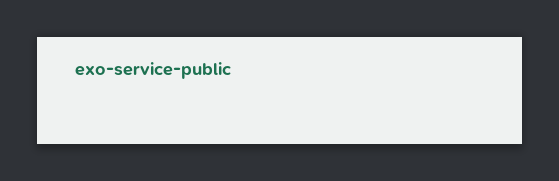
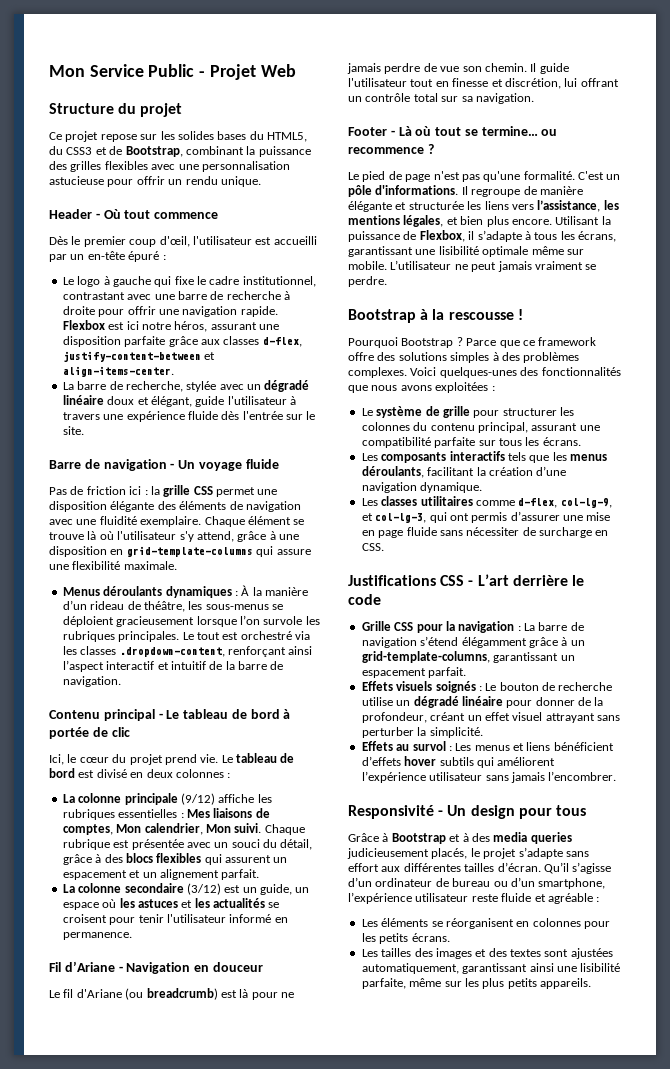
[75,62,232,79] exo-service-public -> [49,64,296,80] [49,103,183,117] [49,131,307,142] [49,146,311,157] [49,161,290,172] [49,176,261,187] [49,209,219,219] [49,236,317,247] [49,251,166,262] [62,276,316,287] [62,291,290,300] [62,306,278,317] [62,320,279,332] [62,336,302,347] [62,351,216,362] [62,366,174,377] [62,380,310,392] [62,395,296,407] [62,411,316,422] [62,426,84,435] [49,459,279,471] [49,485,278,497] [49,501,301,512] [49,516,305,527] [49,531,299,542] [49,546,311,557] [49,561,177,570] [62,585,308,598] [62,600,283,612] [62,615,320,627] [62,631,310,642] [62,646,313,657] [62,660,284,672] [62,676,121,687] [49,709,291,721] [49,727,130,739] [49,753,295,765] [49,768,231,778] [62,793,272,805] [62,808,270,820] [62,823,305,835] [62,839,313,850] [62,853,288,865] [62,869,260,880] [62,883,310,895] [62,898,280,910] [62,914,288,925] [62,932,132,940] [49,961,263,974] [49,988,294,1000] [347,63,569,74] [348,78,619,89] [348,93,534,104] [348,126,558,136] [348,144,434,154] [348,171,621,182] [348,185,583,197] [348,200,619,212] [348,215,611,227] [348,230,616,242] [348,246,584,257] [348,260,597,272] [348,276,387,287] [348,309,523,323] [348,337,597,348] [348,352,580,363] [348,367,621,378] [348,382,495,393] [361,406,574,418] [361,422,600,433] [361,437,581,448] [361,451,607,463] [361,466,567,478] [361,482,483,493] [361,496,612,508] [361,511,611,523] [361,527,609,538] [361,543,384,551] [348,574,584,586] [348,594,381,605] [361,621,584,633] [361,636,585,648] [361,651,575,663] [361,667,467,678] [361,681,613,693] [361,696,604,708] [361,712,620,723] [361,727,483,738] [361,741,614,751] [361,756,556,768] [361,771,617,783] [348,805,586,819] [348,832,572,844] [347,847,589,859] [348,862,612,874] [348,877,606,889] [348,892,600,904] [361,918,610,929] [361,933,450,944] [361,948,613,959] [361,963,621,974] [361,978,591,989] Mon Service Public - Projet Web // Structure du projet // Ce projet repose sur les solides bases du HTML5, du CSS3 et de Bootstrap, combinant la puissance des grilles flexibles avec une personnalisation astucieuse pour offrir un rendu unique. // Header - Où tout commence // Dès le premier coup d'œil, l'utilisateur est accueilli par un en-tête épuré : // Le logo à gauche qui fixe le cadre institutionnel, contrastant avec une barre de recherche à droite pour offrir une navigation rapide. Flexbox est ici notre héros, assurant une disposition parfaite grâce aux classes d-flex, justify-content-between et align-items-center. // La barre de recherche, stylée avec un dégradé linéaire doux et élégant, guide l'utilisateur à travers une expérience fluide dès l'entrée sur le site. // Barre de navigation - Un voyage fluide // Pas de friction ici : la grille CSS permet une disposition élégante des éléments de navigation avec une fluidité exemplaire. Chaque élément se trouve là où l'utilisateur s'y attend, grâce à une disposition en grid-template-columns qui assure une flexibilité maximale. // Menus déroulants dynamiques : À la manière d’un rideau de théâtre, les sous-menus se déploient gracieusement lorsque l’on survole les rubriques principales. Le tout est orchestré via les classes .dropdown-content, renforçant ainsi l’aspect interactif et intuitif de la barre de navigation. // Contenu principal - Le tableau de bord à portée de clic // Ici, le cœur du projet prend vie. Le tableau de bord est divisé en deux colonnes : // La colonne principale (9/12) affiche les rubriques essentielles : Mes liaisons de comptes, Mon calendrier, Mon suivi. Chaque rubrique est présentée avec un souci du détail, grâce à des blocs flexibles qui assurent un espacement et un alignement parfait. // La colonne secondaire (3/12) est un guide, un espace où les astuces et les actualités se croisent pour tenir l'utilisateur informé en permanence. // Fil d’Ariane - Navigation en douceur // Le fil d'Ariane (ou breadcrumb) est là pour ne jamais perdre de vue son chemin. Il guide l'utilisateur tout en finesse et discrétion, lui offrant un contrôle total sur sa navigation. // Footer - Là où tout se termine… ou recommence ? // Le pied de page n'est pas qu'une formalité. C'est un pôle d'informations. Il regroupe de manière élégante et structurée les liens vers l’assistance, les mentions légales, et bien plus encore. Utilisant la puissance de Flexbox, il s’adapte à tous les écrans, garantissant une lisibilité optimale même sur mobile. L’utilisateur ne peut jamais vraiment se perdre. // Bootstrap à la rescousse ! // Pourquoi Bootstrap ? Parce que ce framework offre des solutions simples à des problèmes complexes. Voici quelques-unes des fonctionnalités que nous avons exploitées : // Le système de grille pour structurer les colonnes du contenu principal, assurant une compatibilité parfaite sur tous les écrans. // Les composants interactifs tels que les menus déroulants, facilitant la création d’une navigation dynamique. // Les classes utilitaires comme d-flex, col-lg-9, et col-lg-3, qui ont permis d’assurer une mise en page fluide sans nécessiter de surcharge en CSS. // Justifications CSS - L’art derrière le code // Grille CSS pour la navigation : La barre de navigation s’étend élégamment grâce à un grid-template-columns, garantissant un espacement parfait. // Effets visuels soignés : Le bouton de recherche utilise un dégradé linéaire pour donner de la profondeur, créant un effet visuel attrayant sans perturber la simplicité. // Effets au survol : Les menus et liens bénéficient d’effets hover subtils qui améliorent l’expérience utilisateur sans jamais l’encombrer. // Responsivité - Un design pour tous // Grâce à Bootstrap et à des media queries judicieusement placés, le projet s’adapte sans effort aux différentes tailles d’écran. Qu’il s’agisse d’un ordinateur de bureau ou d’un smartphone, l’expérience utilisateur reste fluide et agréable : // Les éléments se réorganisent en colonnes pour les petits écrans. // Les tailles des images et des textes sont ajustées automatiquement, garantissant ainsi une lisibilité parfaite, même sur les plus petits appareils.

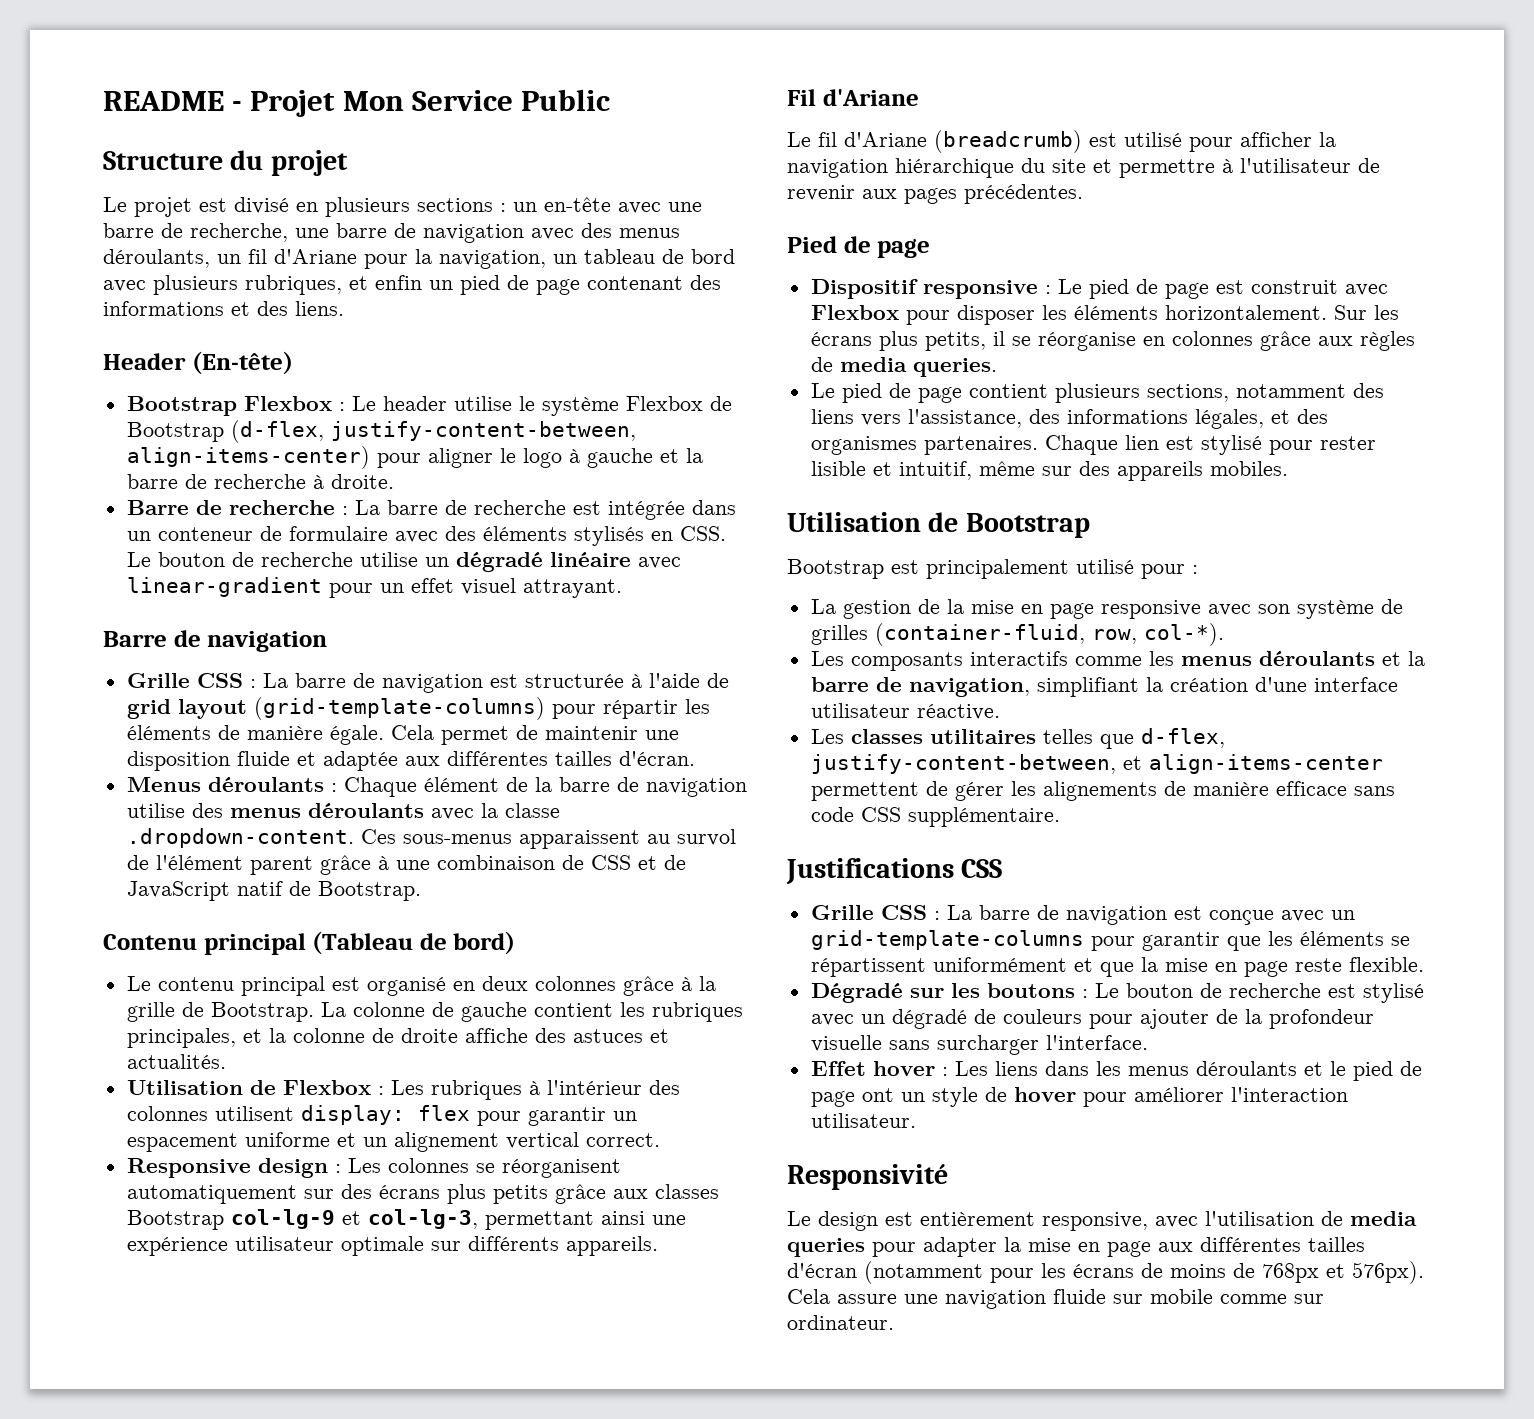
(49, 71) none -> [103,90,336,117] README - Projet
[199,64,296,80] - Projet Web -> (611, 100) none
[49,131,307,142] [49,146,311,157] [49,161,290,172] [49,176,261,187] [49,209,219,219] [49,236,317,247] [49,251,166,262] [62,276,316,287] [62,291,290,300] [62,306,278,317] [62,320,279,332] [62,336,302,347] [62,351,216,362] [62,366,174,377] [62,380,310,392] [62,395,296,407] [62,411,316,422] [62,426,84,435] [49,459,279,471] [49,485,278,497] [49,501,301,512] [49,516,305,527] [49,531,299,542] [49,546,311,557] [49,561,177,570] [62,585,308,598] [62,600,283,612] [62,615,320,627] [62,631,310,642] [62,646,313,657] [62,660,284,672] [62,676,121,687] [49,709,291,721] [49,727,130,739] [49,753,295,765] [49,768,231,778] [62,793,272,805] [62,808,270,820] [62,823,305,835] [62,839,313,850] [62,853,288,865] [62,869,260,880] [62,883,310,895] [62,898,280,910] [62,914,288,925] [62,932,132,940] [49,961,263,974] [49,988,294,1000] [347,63,569,74] [348,78,619,89] [348,93,534,104] [348,126,558,136] [348,144,434,154] [348,171,621,182] [348,185,583,197] [348,200,619,212] [348,215,611,227] [348,230,616,242] [348,246,584,257] [348,260,597,272] [348,276,387,287] [348,309,523,323] [348,337,597,348] [348,352,580,363] [348,367,621,378] [348,382,495,393] [361,406,574,418] [361,422,600,433] [361,437,581,448] [361,451,607,463] [361,466,567,478] [361,482,483,493] [361,496,612,508] [361,511,611,523] [361,527,609,538] [361,543,384,551] [348,574,584,586] [348,594,381,605] [361,621,584,633] [361,636,585,648] [361,651,575,663] [361,667,467,678] [361,681,482,693] Ce projet repose sur les solides bases du HTML5, du CSS3 et de Bootstrap, combinant la puissance des grilles flexibles avec une personnalisation astucieuse pour offrir un rendu unique. // Header - Où tout commence // Dès le premier coup d'œil, l'utilisateur est accueilli par un en-tête épuré : // Le logo à gauche qui fixe le cadre institutionnel, contrastant avec une barre de recherche à droite pour offrir une navigation rapide. Flexbox est ici notre héros, assurant une disposition parfaite grâce aux classes d-flex, justify-content-between et align-items-center. // La barre de recherche, stylée avec un dégradé linéaire doux et élégant, guide l'utilisateur à travers une expérience fluide dès l'entrée sur le site. // Barre de navigation - Un voyage fluide // Pas de friction ici : la grille CSS permet une disposition élégante des éléments de navigation avec une fluidité exemplaire. Chaque élément se trouve là où l'utilisateur s'y attend, grâce à une disposition en grid-template-columns qui assure une flexibilité maximale. // Menus déroulants dynamiques : À la manière d’un rideau de théâtre, les sous-menus se déploient gracieusement lorsque l’on survole les rubriques principales. Le tout est orchestré via les classes .dropdown-content, renforçant ainsi l’aspect interactif et intuitif de la barre de navigation. // Contenu principal - Le tableau de bord à portée de clic // Ici, le cœur du projet prend vie. Le tableau de bord est divisé en deux colonnes : // La colonne principale (9/12) affiche les rubriques essentielles : Mes liaisons de comptes, Mon calendrier, Mon suivi. Chaque rubrique est présentée avec un souci du détail, grâce à des blocs flexibles qui assurent un espacement et un alignement parfait. // La colonne secondaire (3/12) est un guide, un espace où les astuces et les actualités se croisent pour tenir l'utilisateur informé en permanence. // Fil d’Ariane - Navigation en douceur // Le fil d'Ariane (ou breadcrumb) est là pour ne jamais perdre de vue son chemin. Il guide l'utilisateur tout en finesse et discrétion, lui offrant un contrôle total sur sa navigation. // Footer - Là où tout se termine… ou recommence ? // Le pied de page n'est pas qu'une formalité. C'est un pôle d'informations. Il regroupe de manière élégante et structurée les liens vers l’assistance, les mentions légales, et bien plus encore. Utilisant la puissance de Flexbox, il s’adapte à tous les écrans, garantissant une lisibilité optimale même sur mobile. L’utilisateur ne peut jamais vraiment se perdre. // Bootstrap à la rescousse ! // Pourquoi Bootstrap ? Parce que ce framework offre des solutions simples à des problèmes complexes. Voici quelques-unes des fonctionnalités que nous avons exploitées : // Le système de grille pour structurer les colonnes du contenu principal, assurant une compatibilité parfaite sur tous les écrans. // Les composants interactifs tels que les menus déroulants, facilitant la création d’une navigation dynamique. // Les classes utilitaires comme d-flex, col-lg-9, et col-lg-3, qui ont permis d’assurer une mise en page fluide sans nécessiter de surcharge en CSS. // Justifications CSS - L’art derrière le code // Grille CSS pour la navigation : La barre de navigation s’étend élégamment grâce à un grid-template-columns, garantissant un espacement parfait. // Effets visuels soignés : -> [103,197,702,217] [103,223,680,243] [103,249,735,269] [103,275,721,295] [103,301,344,316] [103,351,293,375] [126,396,732,416] [126,420,636,443] [126,446,703,469] [126,474,394,489] [126,500,736,520] [126,526,726,546] Le projet est divisé en plusieurs sections : un en-tête avec une barre de recherche, une barre de navigation avec des menus déroulants, un fil d'Ariane pour la navigation, un tableau de bord avec plusieurs rubriques, et enfin un pied de page contenant des informations et des liens. // Header (En-tête) // Bootstrap Flexbox : Le header utilise le système Flexbox de Bootstrap (d-flex, justify-content-between, align-items-center) pour aligner le logo à gauche et la barre de recherche à droite. // Barre de recherche : La barre de recherche est intégrée dans un conteneur de formulaire avec des éléments stylisés en CSS.
[506,697,604,708] [361,712,620,723] [361,727,483,738] [361,741,614,751] [361,756,556,768] [361,771,617,783] [348,805,586,819] [348,832,572,844] [347,847,589,859] [348,862,612,874] [348,877,606,889] [348,892,600,904] [361,918,610,929] [361,933,450,944] [361,948,613,959] [361,963,621,974] [361,978,591,989] pour donner de la profondeur, créant un effet visuel attrayant sans perturber la simplicité. // Effets au survol : Les menus et liens bénéficient d’effets hover subtils qui améliorent l’expérience utilisateur sans jamais l’encombrer. // Responsivité - Un design pour tous // Grâce à Bootstrap et à des media queries judicieusement placés, le projet s’adapte sans effort aux différentes tailles d’écran. Qu’il s’agisse d’un ordinateur de bureau ou d’un smartphone, l’expérience utilisateur reste fluide et agréable : // Les éléments se réorganisent en colonnes pour les petits écrans. // Les tailles des images et des textes sont ajustées automatiquement, garantissant ainsi une lisibilité parfaite, même sur les plus petits appareils. -> [637,557,681,569] [126,577,622,598] [103,630,328,652] [126,673,729,693] [126,697,710,720] [126,725,679,745] [126,751,695,771] [126,777,747,797] [126,803,560,820] [126,828,736,849] [126,855,686,875] [126,881,421,901] [103,931,516,955] [126,976,716,996] [126,1002,743,1022] [126,1028,669,1048] [126,1054,226,1069] [126,1080,680,1100] [126,1105,637,1126] [126,1132,660,1152] [126,1158,621,1178] [126,1184,719,1204] [126,1209,686,1230] [126,1236,658,1256] [787,89,919,106] [787,130,1336,153] [787,158,1380,178] [787,184,1083,204] [787,236,931,258] [810,279,1388,299] [810,305,1399,325] [810,331,1415,351] [810,357,997,377] [810,383,1384,403] [810,409,1328,429] [810,435,1376,455] [810,461,1288,481] [787,512,1090,538] [787,559,1198,579] [810,599,1403,619] [810,623,1224,646] [810,651,1425,671] [810,677,1398,697] [810,703,1000,720] [810,728,1225,749] [810,754,1383,774] [810,781,1395,801] [810,807,1060,827] [786,858,1003,885] [810,905,1355,925] [810,930,1410,951] [810,957,1424,977] [810,983,1424,1003] [810,1009,1374,1029] [810,1035,1148,1055] [810,1061,1422,1081] [810,1087,1348,1107] [810,1113,916,1128] [787,1164,948,1190] [787,1211,1417,1231] [787,1237,1365,1257] [787,1261,1424,1284] [787,1289,1324,1309] [787,1315,894,1330] avec linear-gradient pour un effet visuel attrayant. // Barre de navigation // Grille CSS : La barre de navigation est structurée à l'aide de grid layout (grid-template-columns) pour répartir les éléments de manière égale. Cela permet de maintenir une disposition fluide et adaptée aux différentes tailles d'écran. // Menus déroulants : Chaque élément de la barre de navigation utilise des menus déroulants avec la classe .dropdown-content. Ces sous-menus apparaissent au survol de l'élément parent grâce à une combinaison de CSS et de JavaScript natif de Bootstrap. // Contenu principal (Tableau de bord) // Le contenu principal est organisé en deux colonnes grâce à la grille de Bootstrap. La colonne de gauche contient les rubriques principales, et la colonne de droite affiche des astuces et actualités. // Utilisation de Flexbox : Les rubriques à l'intérieur des colonnes utilisent display: flex pour garantir un espacement uniforme et un alignement vertical correct. // Responsive design : Les colonnes se réorganisent automatiquement sur des écrans plus petits grâce aux classes Bootstrap col-lg-9 et col-lg-3, permettant ainsi une expérience utilisateur optimale sur différents appareils. // Fil d'Ariane // Le fil d'Ariane (breadcrumb) est utilisé pour afficher la navigation hiérarchique du site et permettre à l'utilisateur de revenir aux pages précédentes. // Pied de page // Dispositif responsive : Le pied de page est construit avec Flexbox pour disposer les éléments horizontalement. Sur les écrans plus petits, il se réorganise en colonnes grâce aux règles de media queries. // Le pied de page contient plusieurs sections, notamment des liens vers l'assistance, des informations légales, et des organismes partenaires. Chaque lien est stylisé pour rester lisible et intuitif, même sur des appareils mobiles. // Utilisation de Bootstrap // Bootstrap est principalement utilisé pour : // La gestion de la mise en page responsive avec son système de grilles (container-fluid, row, col-*). // Les composants interactifs comme les menus déroulants et la barre de navigation, simplifiant la création d'une interface utilisateur réactive. // Les classes utilitaires telles que d-flex, justify-content-between, et align-items-center permettent de gérer les alignements de manière efficace sans code CSS supplémentaire. // Justifications CSS // Grille CSS : La barre de navigation est conçue avec un grid-template-columns pour garantir que les éléments se répartissent uniformément et que la mise en page reste flexible. // Dégradé sur les boutons : Le bouton de recherche est stylisé avec un dégradé de couleurs pour ajouter de la profondeur visuelle sans surcharger l'interface. // Effet hover : Les liens dans les menus déroulants et le pied de page ont un style de hover pour améliorer l'interaction utilisateur. // Responsivité // Le design est entièrement responsive, avec l'utilisation de media queries pour adapter la mise en page aux différentes tailles d'écran (notamment pour les écrans de moins de 768px et 576px). Cela assure une navigation fluide sur mobile comme sur ordinateur.

